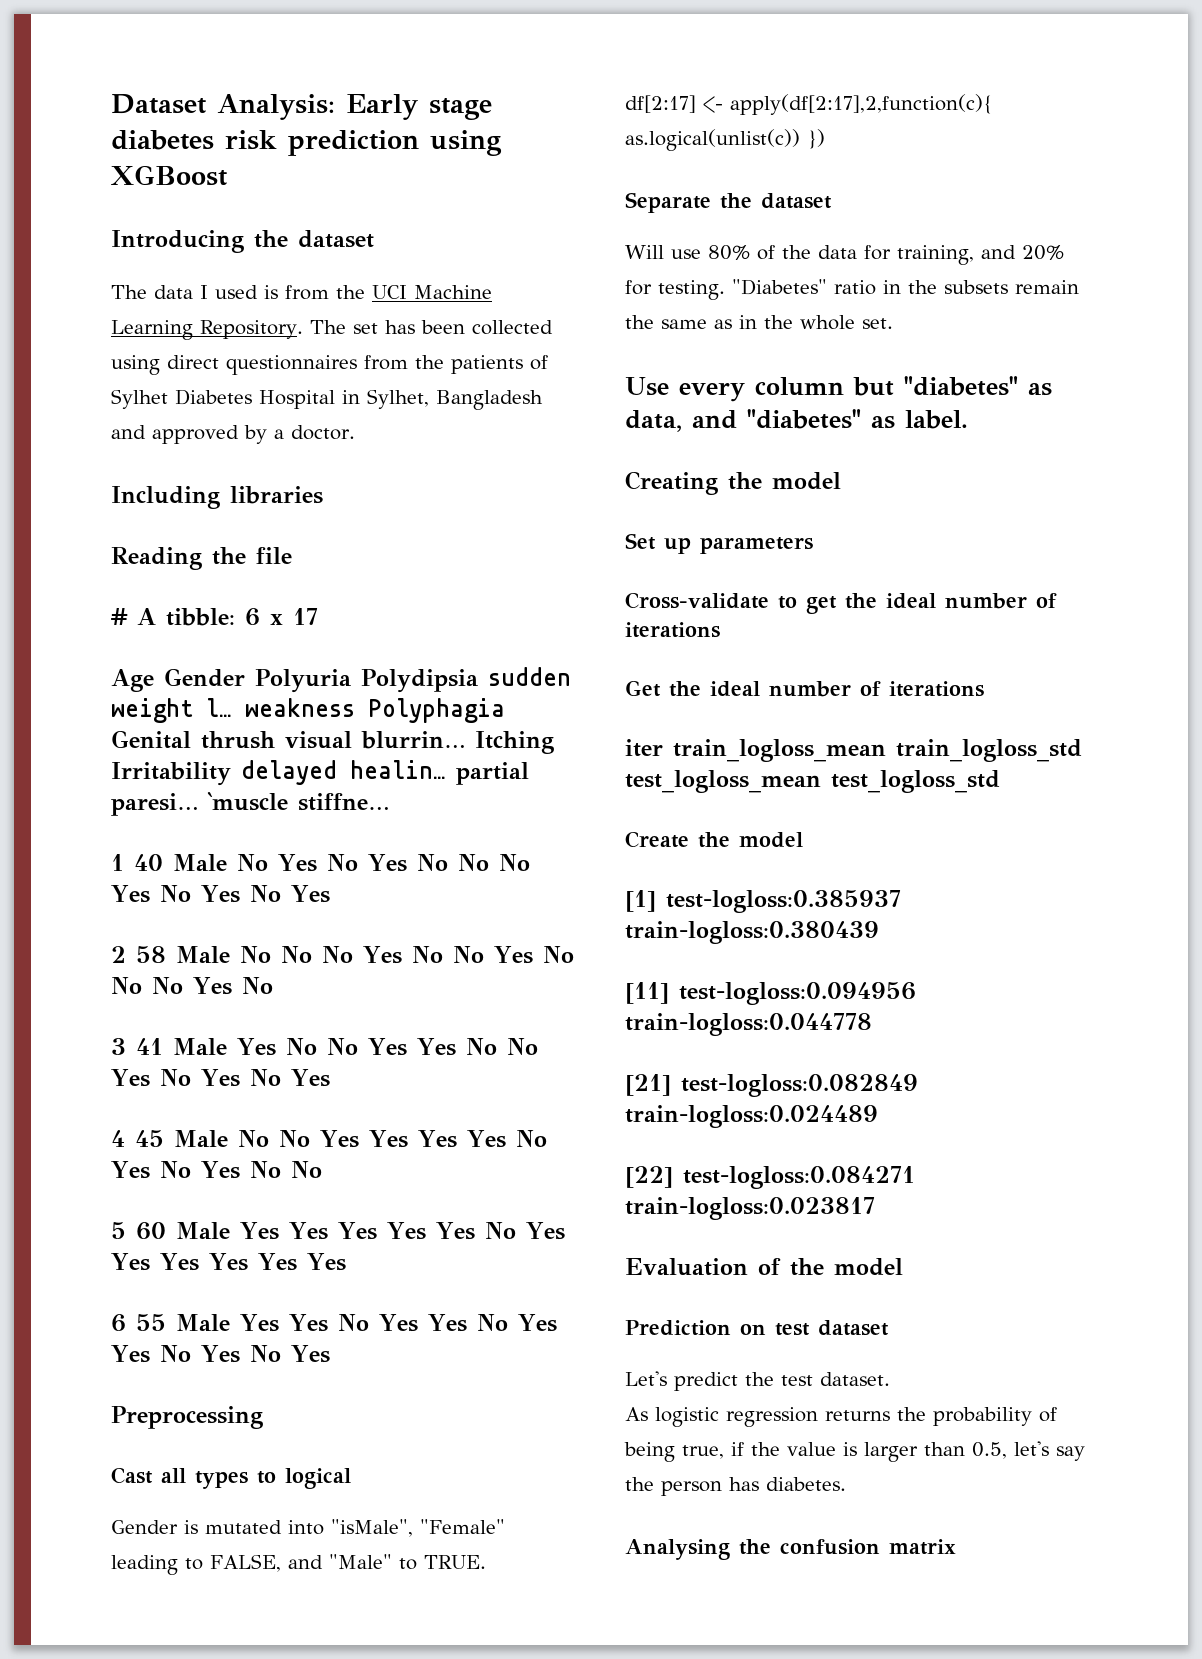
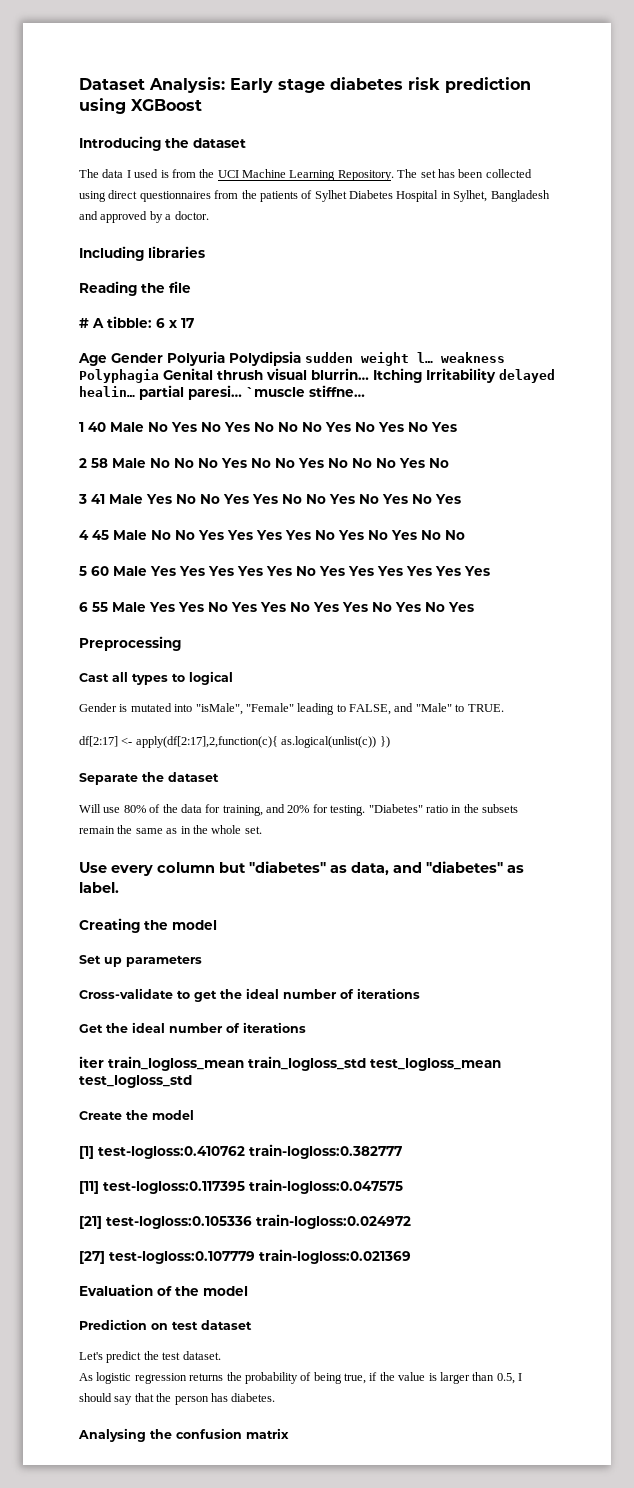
[666,890,901,913] [625,921,879,944] test-logloss:0.385937 train-logloss:0.380439 -> [98,1144,402,1159] test-logloss:0.410762 train-logloss:0.382777
[679,982,916,1005] [625,1013,872,1036] test-logloss:0.094956 train-logloss:0.044778 -> [103,1179,403,1194] test-logloss:0.117395 train-logloss:0.047575
[681,1074,918,1097] [625,1105,878,1128] [625,1166,915,1189] [625,1197,875,1220] test-logloss:0.082849 train-logloss:0.024489 // [22] test-logloss:0.084271 train-logloss:0.023817 -> [106,1214,411,1229] [79,1249,411,1264] test-logloss:0.105336 train-logloss:0.024972 // [27] test-logloss:0.107779 train-logloss:0.021369
[1014,1441,1085,1461] let's say -> [518,1373,522,1381] [79,1393,154,1405] I should say that

